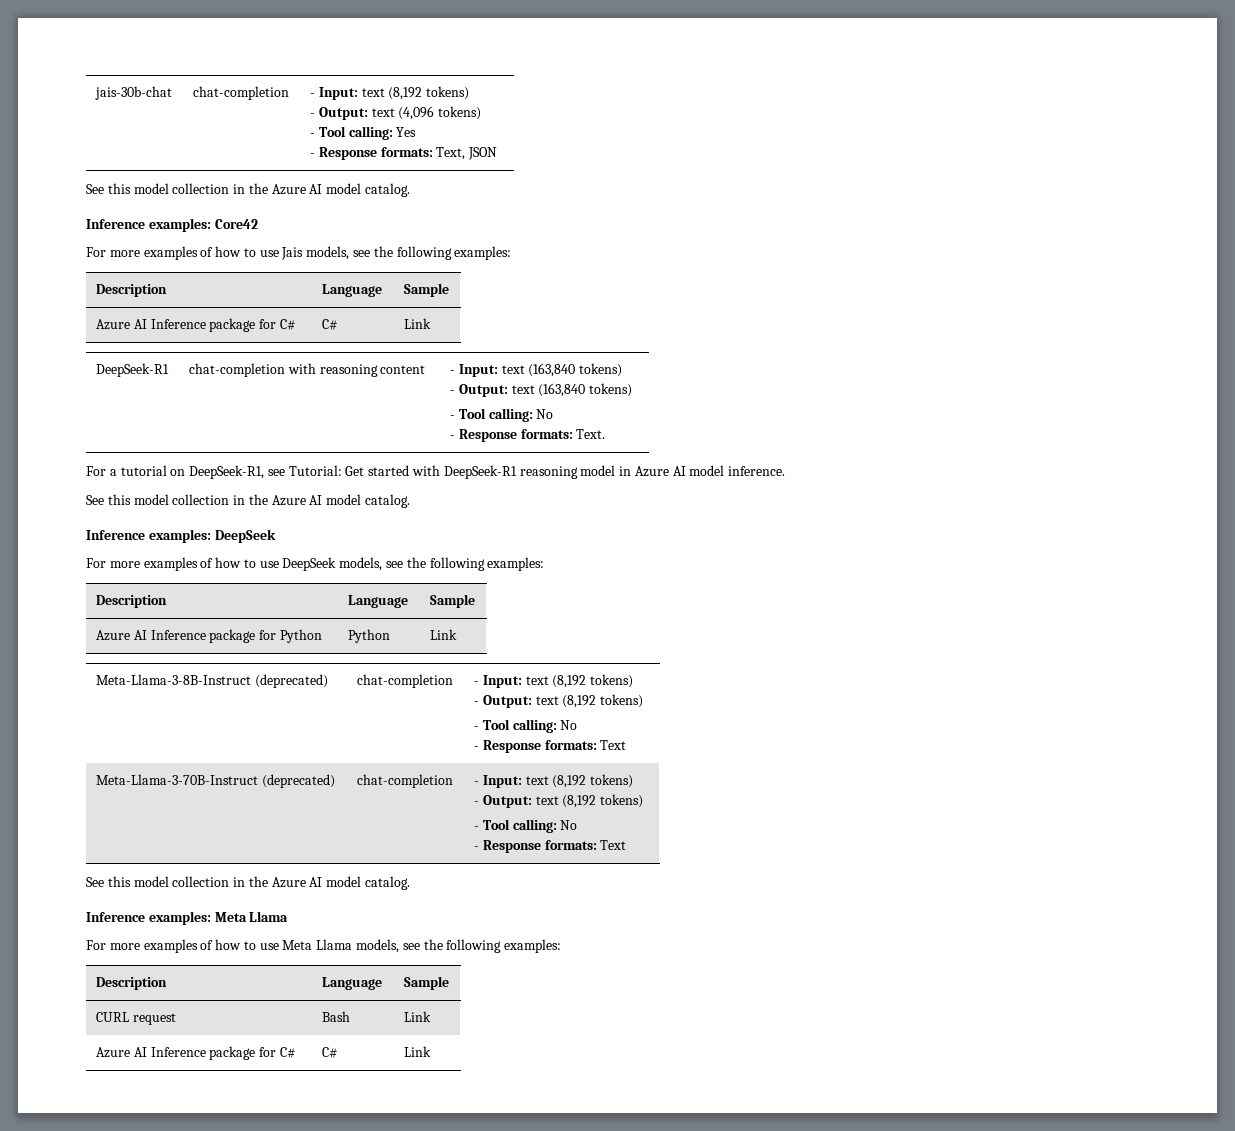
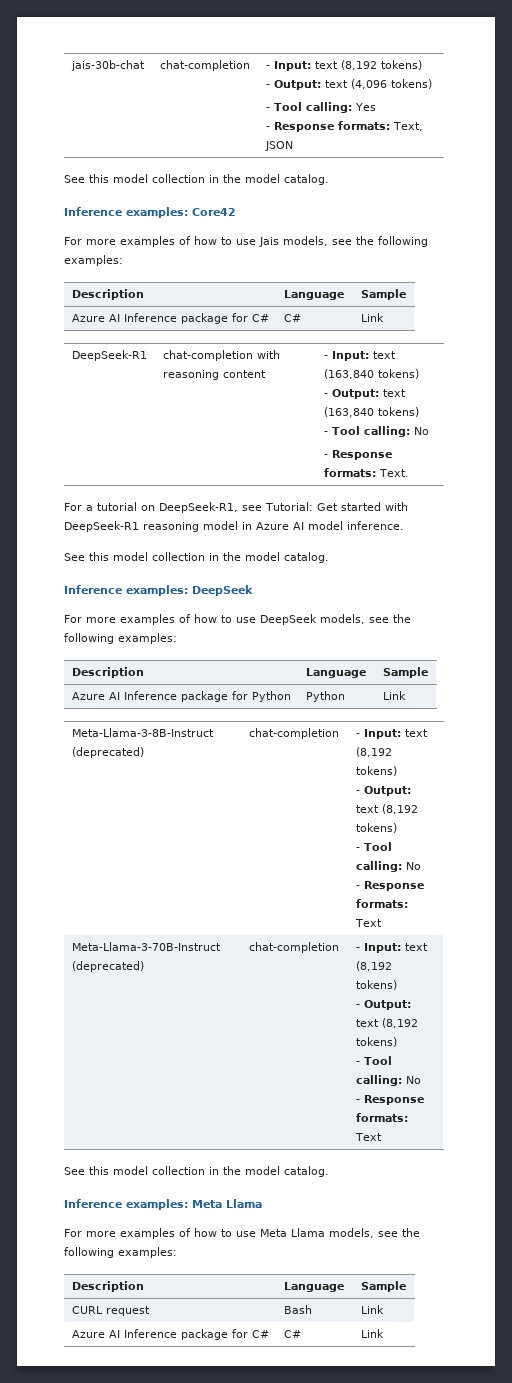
[271,184,323,195] Azure AI -> (241, 178) none
[271,495,323,506] Azure AI -> (241, 556) none
[271,877,323,888] Azure AI -> (241, 1170) none

